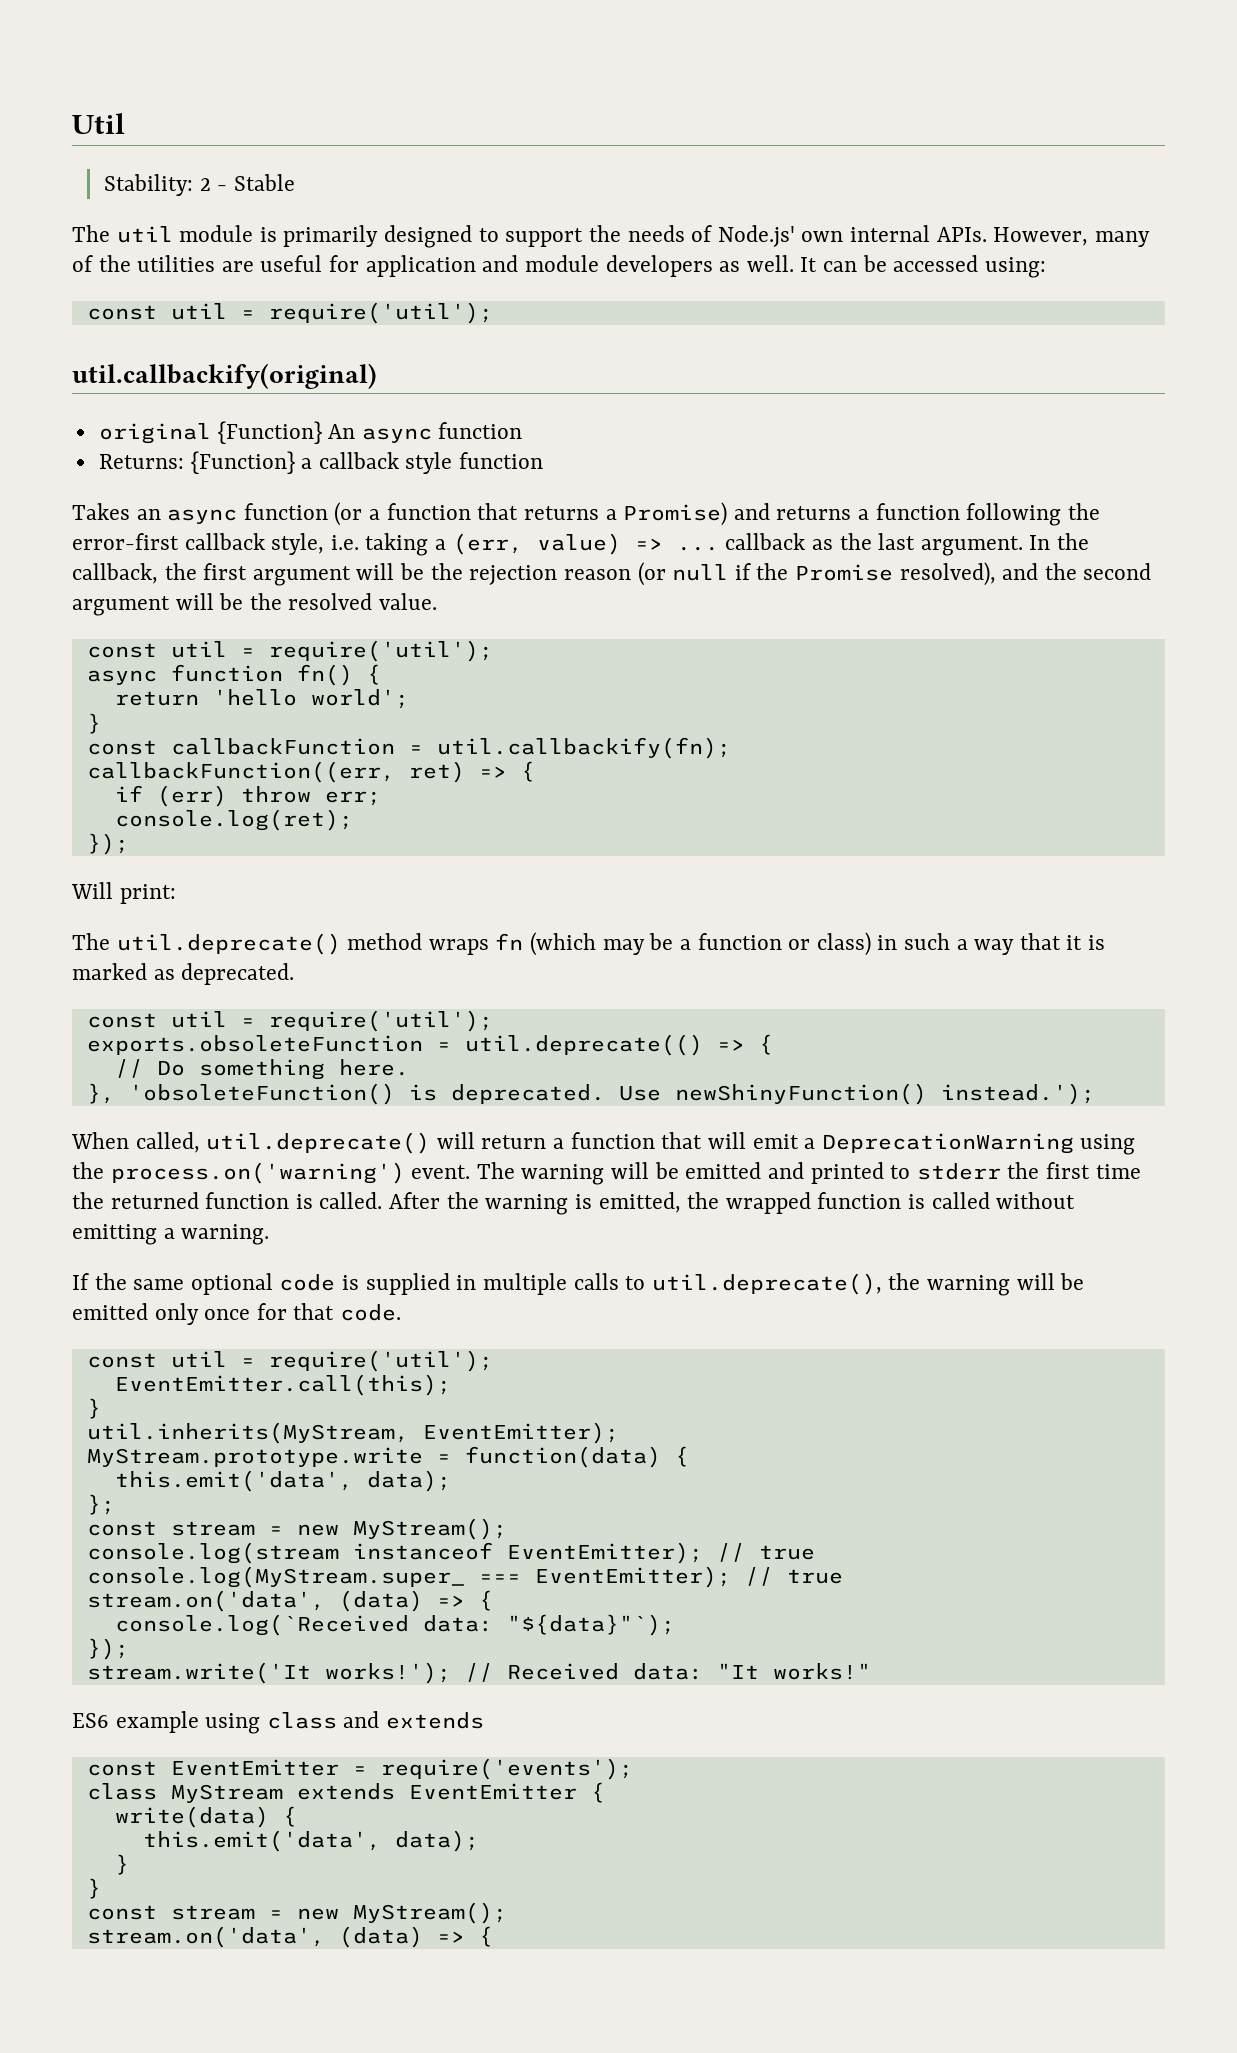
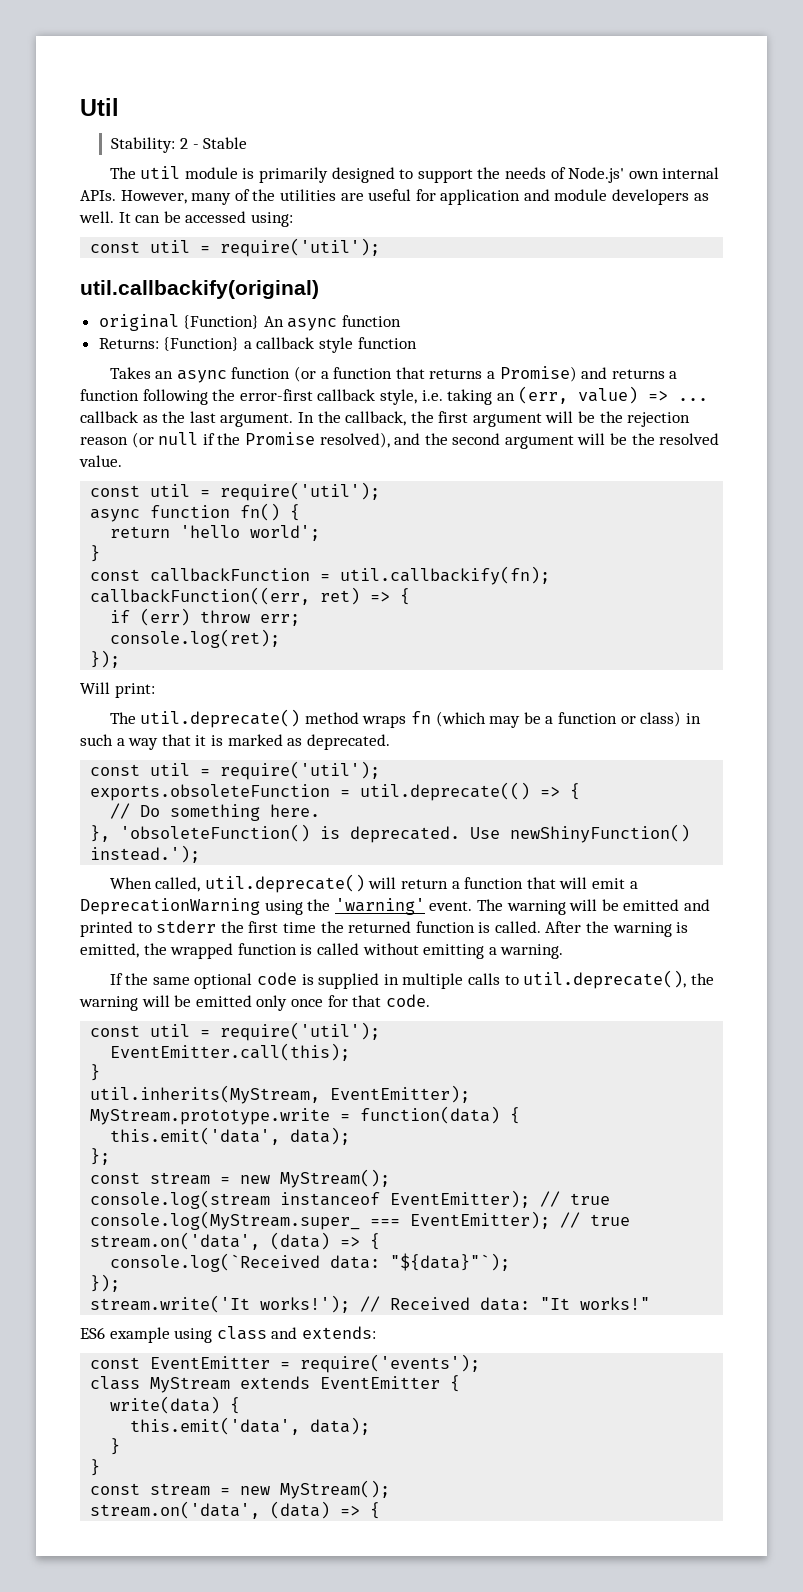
[435,539,447,550] a -> [496,393,515,401] an
[110,1162,405,1184] process.on('warning') -> [334,898,425,915] 'warning'
[386,1712,485,1729] extends -> [301,1326,376,1339] extends:

